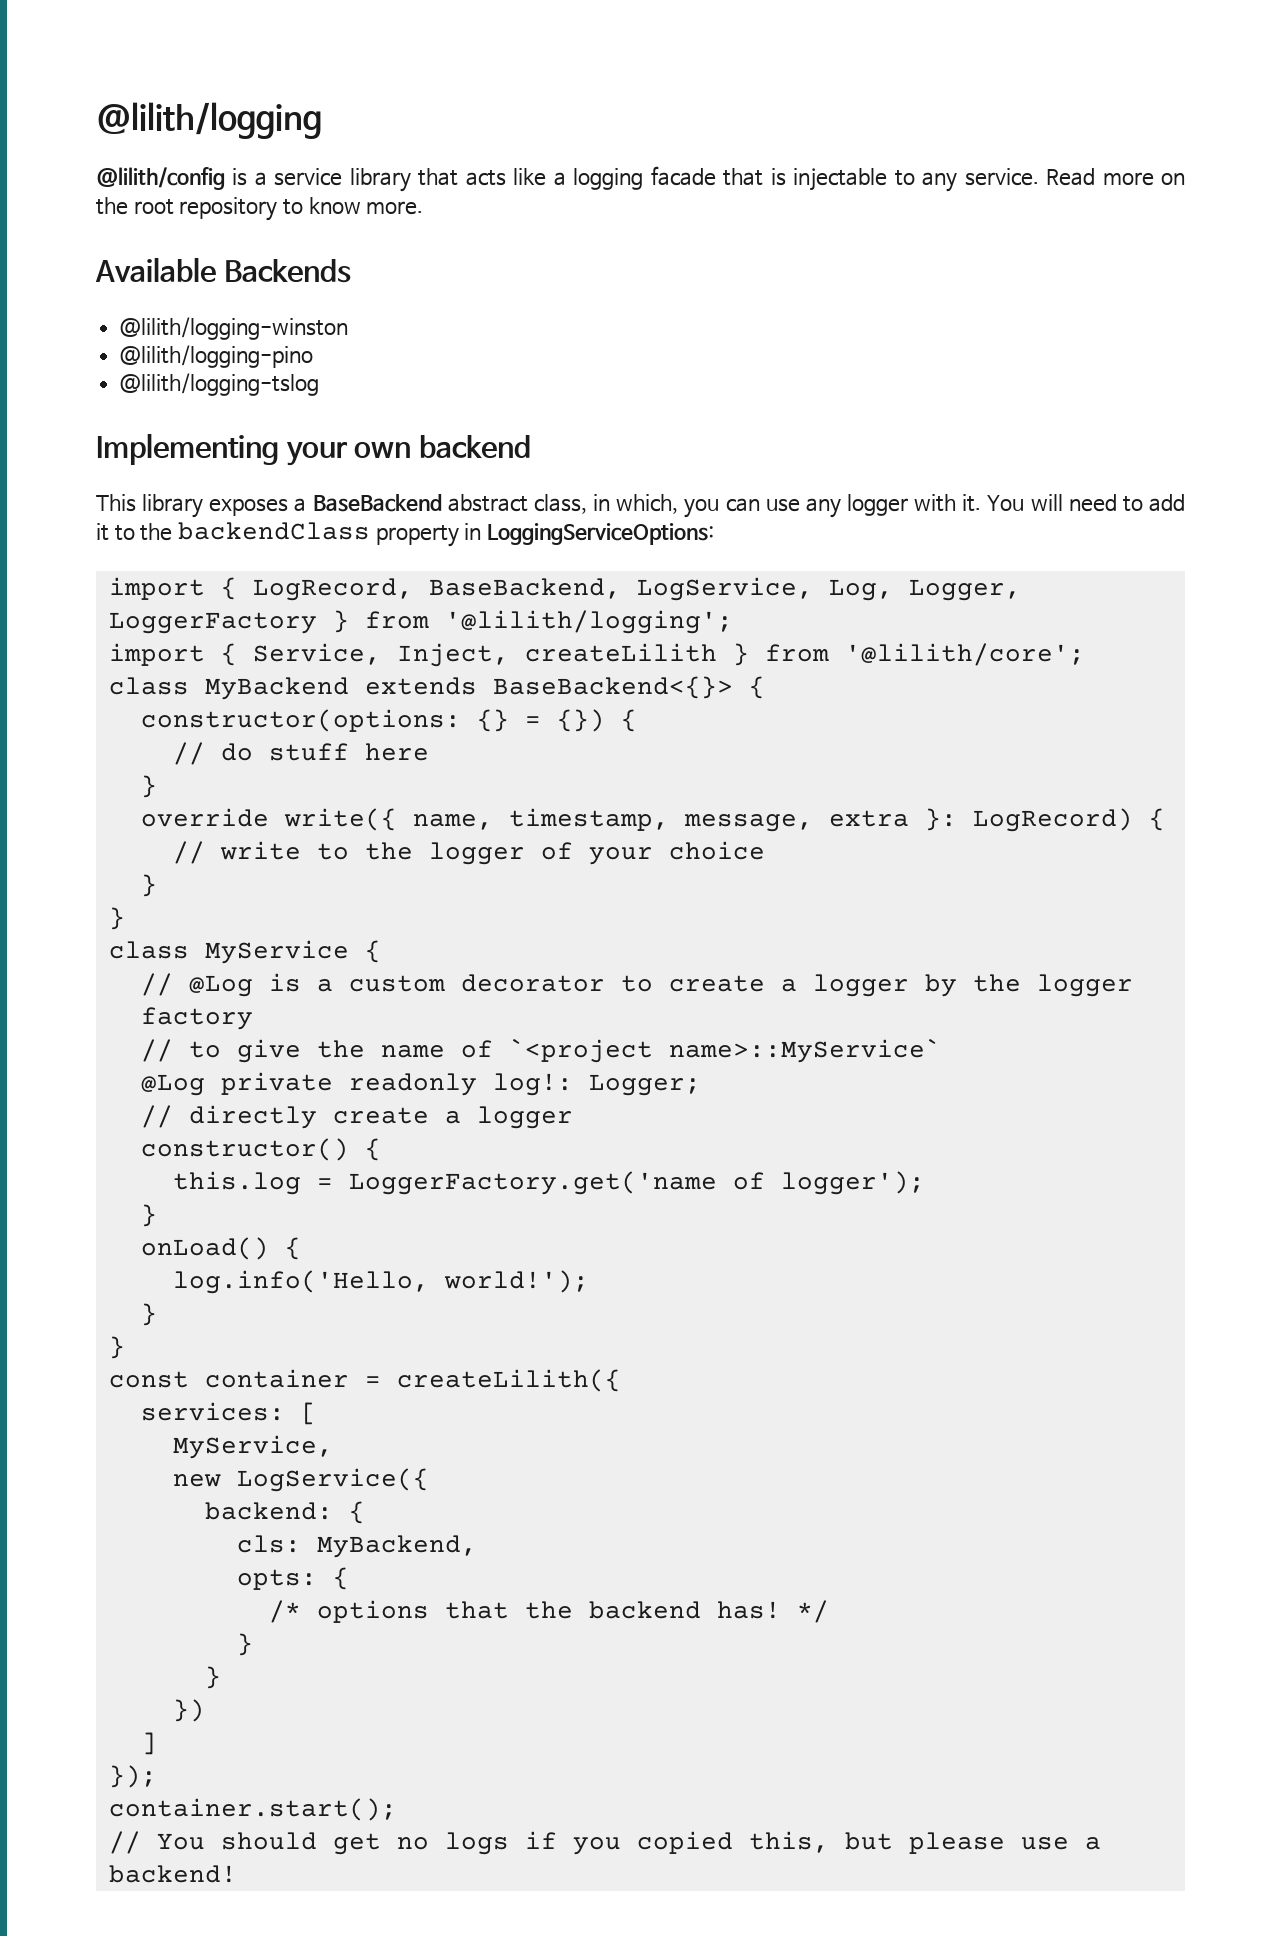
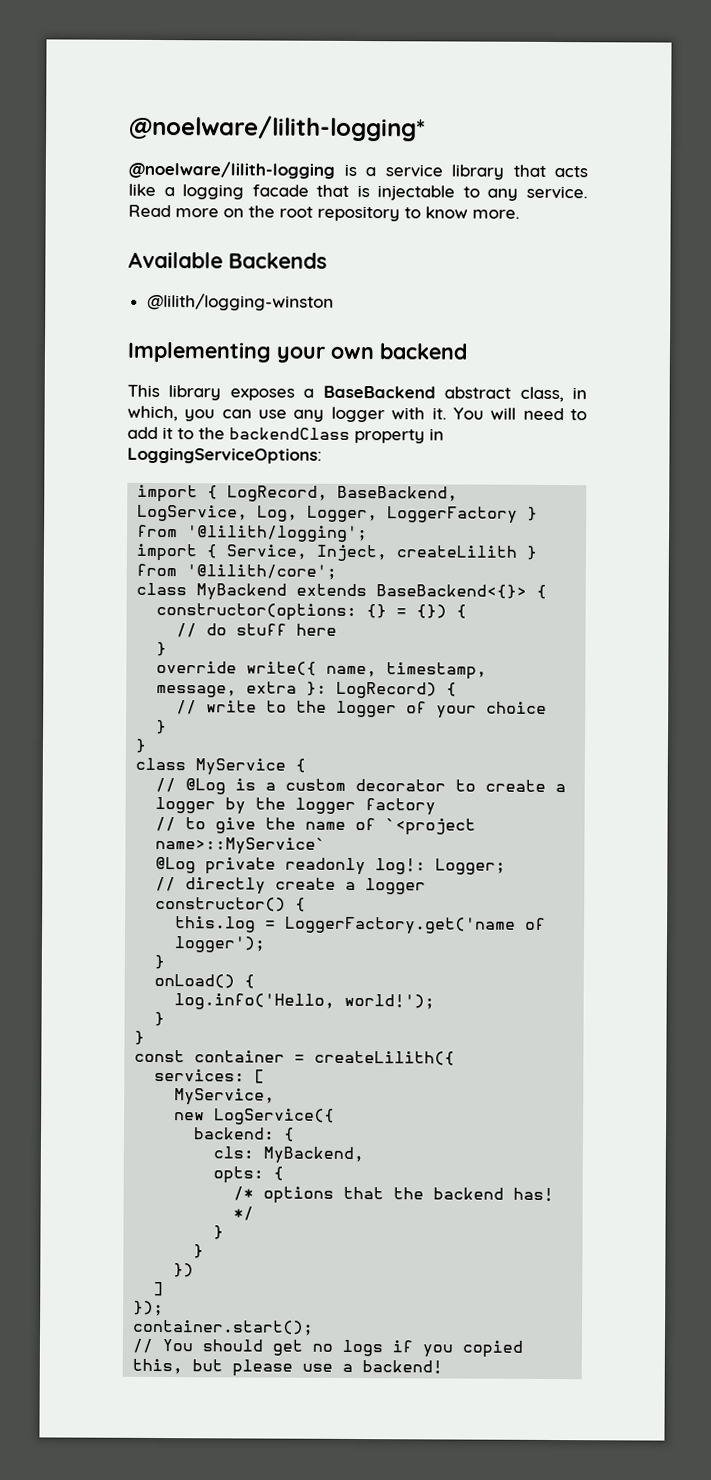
[96,102,322,139] [96,167,225,190] @lilith/logging // @lilith/config -> [129,114,426,142] [128,160,335,179] @noelware/lilith-logging* // @noelware/lilith-logging
[119,345,314,368] [119,373,320,396] // @lilith/logging-pino // @lilith/logging-tslog -> (334, 301) none

